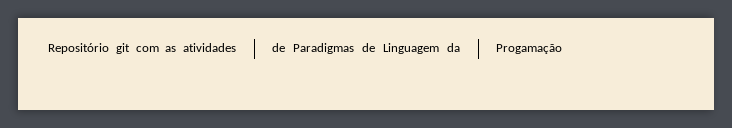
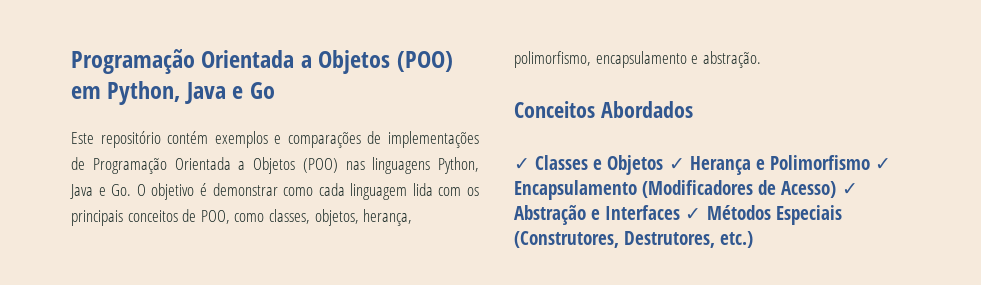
[48,43,562,54] Repositório git com as atividades de Paradigmas de Linguagem da Progamação -> [71,49,453,74] [71,81,275,105] [71,131,479,148] [71,157,479,174] [70,183,479,200] [71,209,413,226] [514,51,761,68] [514,101,693,118] [514,155,892,175] [514,180,858,200] [514,205,842,225] [514,231,754,248] Programação Orientada a Objetos (POO) em Python, Java e Go // Este repositório contém exemplos e comparações de implementações de Programação Orientada a Objetos (POO) nas linguagens Python, Java e Go. O objetivo é demonstrar como cada linguagem lida com os principais conceitos de POO, como classes, objetos, herança, polimorfismo, encapsulamento e abstração. // Conceitos Abordados // ✓ Classes e Objetos ✓ Herança e Polimorfismo ✓ Encapsulamento (Modificadores de Acesso) ✓ Abstração e Interfaces ✓ Métodos Especiais (Construtores, Destrutores, etc.)

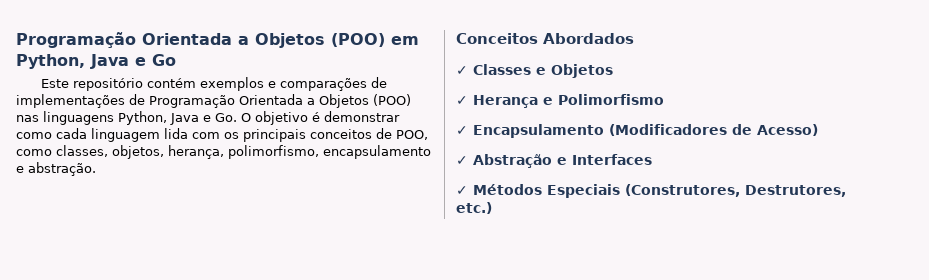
(664, 165) none -> (613, 71) //
(870, 162) none -> (664, 99) //
(837, 189) none -> (818, 130) //
(681, 212) none -> (652, 159) //

